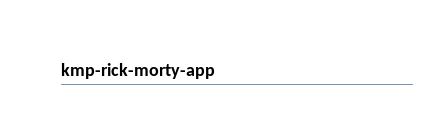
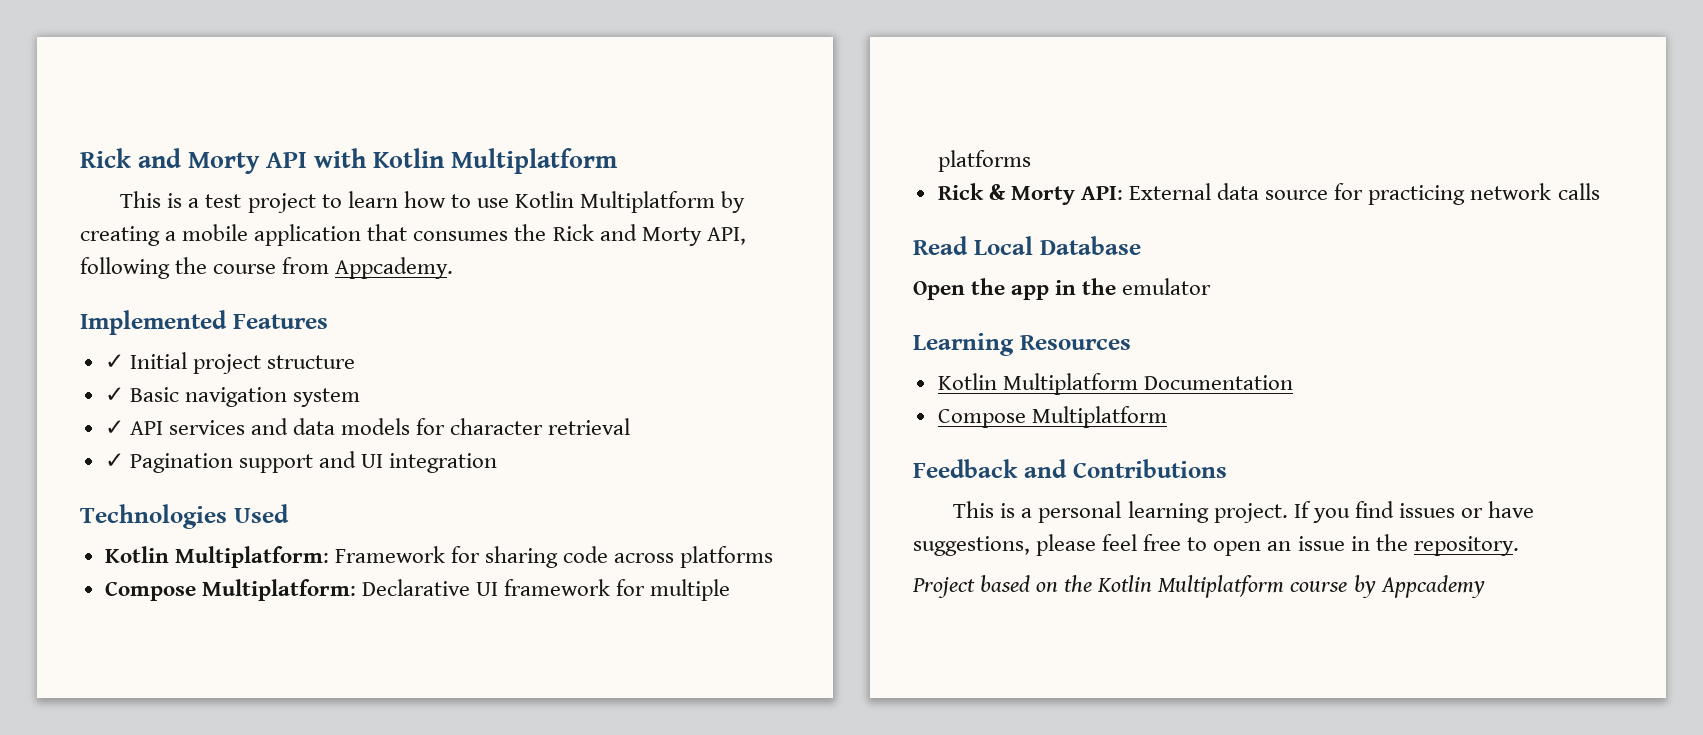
[61,63,215,79] kmp-rick-morty-app -> [80,148,619,174] [120,191,746,213] [80,224,746,246] [80,257,454,279] [80,310,328,335] [104,352,355,374] [104,387,360,407] [104,418,631,435] [104,451,498,473] [80,504,289,529] [104,546,774,568] [104,579,731,601] [937,150,1031,172] [937,183,1600,205] [913,236,1141,255] [913,278,1212,300] [913,333,1131,356] [937,373,1293,395] [937,406,1167,428] [913,459,1227,478] [953,501,1535,523] [913,534,1519,556] [912,575,1485,598] Rick and Morty API with Kotlin Multiplatform // This is a test project to learn how to use Kotlin Multiplatform by creating a mobile application that consumes the Rick and Morty API, following the course from Appcademy. // Implemented Features // ✓ Initial project structure // ✓ Basic navigation system // ✓ API services and data models for character retrieval // ✓ Pagination support and UI integration // Technologies Used // Kotlin Multiplatform: Framework for sharing code across platforms // Compose Multiplatform: Declarative UI framework for multiple platforms // Rick & Morty API: External data source for practicing network calls // Read Local Database // Open the app in the emulator // Learning Resources // Kotlin Multiplatform Documentation // Compose Multiplatform // Feedback and Contributions // This is a personal learning project. If you find issues or have suggestions, please feel free to open an issue in the repository. // Project based on the Kotlin Multiplatform course by Appcademy

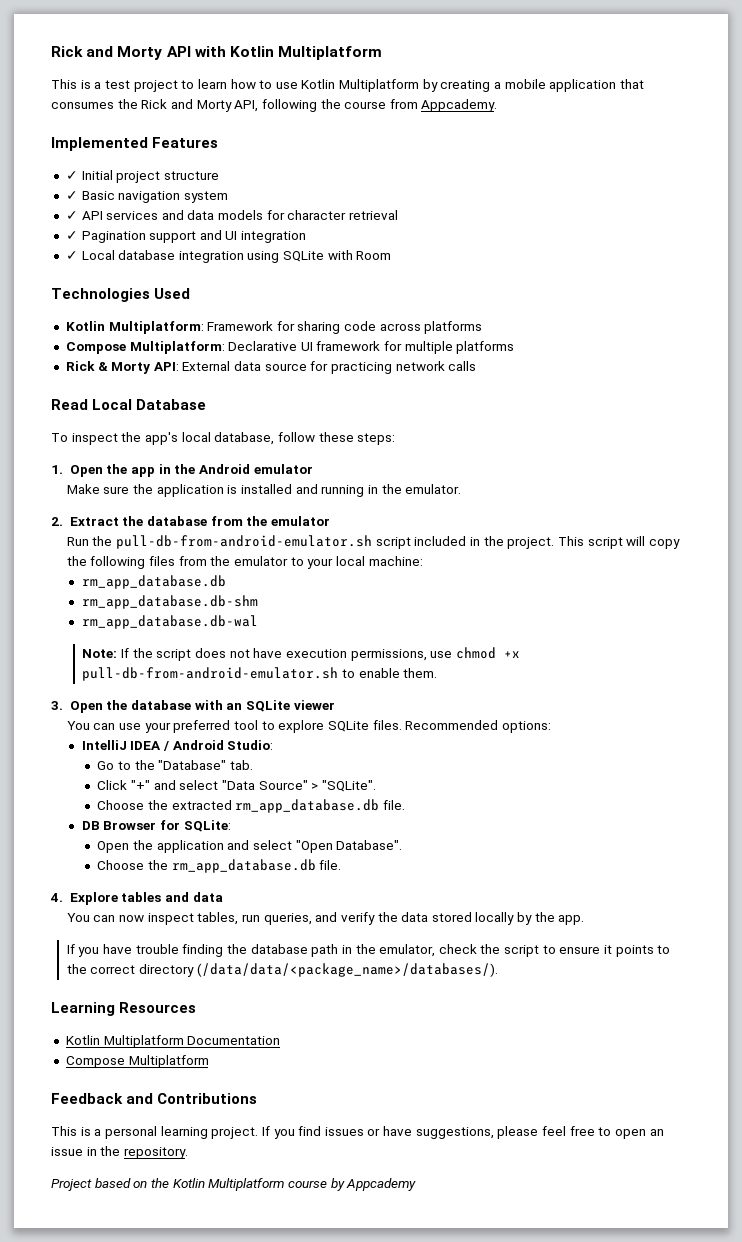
(498, 463) none -> [65,250,392,263] // ✓ Local database integration using SQLite with Room
(1141, 245) none -> [51,432,396,445] [51,465,63,474] To inspect the app's local database, follow these steps: // 1.
[1122,278,1212,295] emulator -> [198,464,313,474] [66,484,462,497] [51,516,330,526] [66,535,680,549] [66,556,423,569] [81,575,226,589] [81,595,258,609] [81,615,258,629] [82,647,520,661] [82,667,438,681] [51,700,335,713] [66,720,551,733] [81,740,274,751] [97,760,253,770] [97,780,376,792] [97,799,405,813] [81,820,231,832] [97,840,403,853] [97,859,342,873] [50,892,223,905] [66,912,585,925] [66,944,671,957] [66,963,498,977] Android emulator // Make sure the application is installed and running in the emulator. // 2. Extract the database from the emulator // Run the pull-db-from-android-emulator.sh script included in the project. This script will copy the following files from the emulator to your local machine: // rm_app_database.db // rm_app_database.db-shm // rm_app_database.db-wal // Note: If the script does not have execution permissions, use chmod +x pull-db-from-android-emulator.sh to enable them. // 3. Open the database with an SQLite viewer // You can use your preferred tool to explore SQLite files. Recommended options: // IntelliJ IDEA / Android Studio: // Go to the "Database" tab. // Click "+" and select "Data Source" > "SQLite". // Choose the extracted rm_app_database.db file. // DB Browser for SQLite: // Open the application and select "Open Database". // Choose the rm_app_database.db file. // 4. Explore tables and data // You can now inspect tables, run queries, and verify the data stored locally by the app. // If you have trouble finding the database path in the emulator, check the script to ensure it points to the correct directory (/data/data/<package_name>/databases/).

